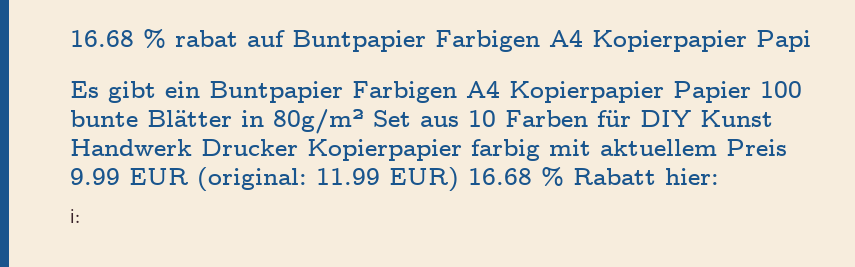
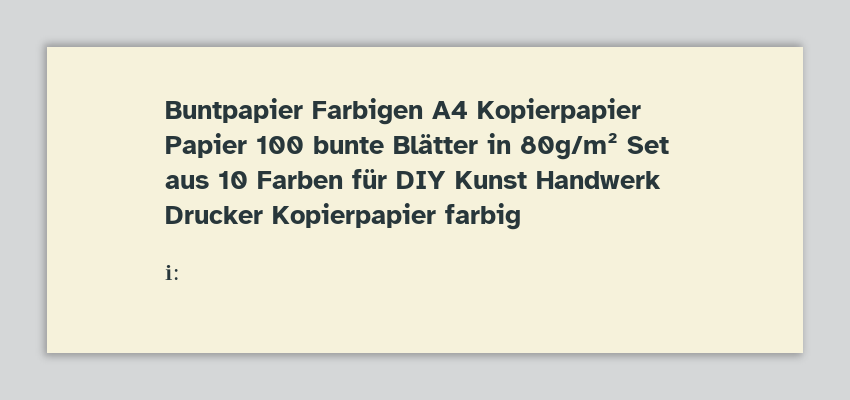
[70,29,811,52] [70,81,200,103] 16.68 % rabat auf Buntpapier Farbigen A4 Kopierpapier Papi // Es gibt ein -> (165, 110) none
[549,139,787,156] [70,167,719,192] mit aktuellem Preis 9.99 EUR (original: 11.99 EUR) 16.68 % Rabatt hier: -> (521, 216) none

